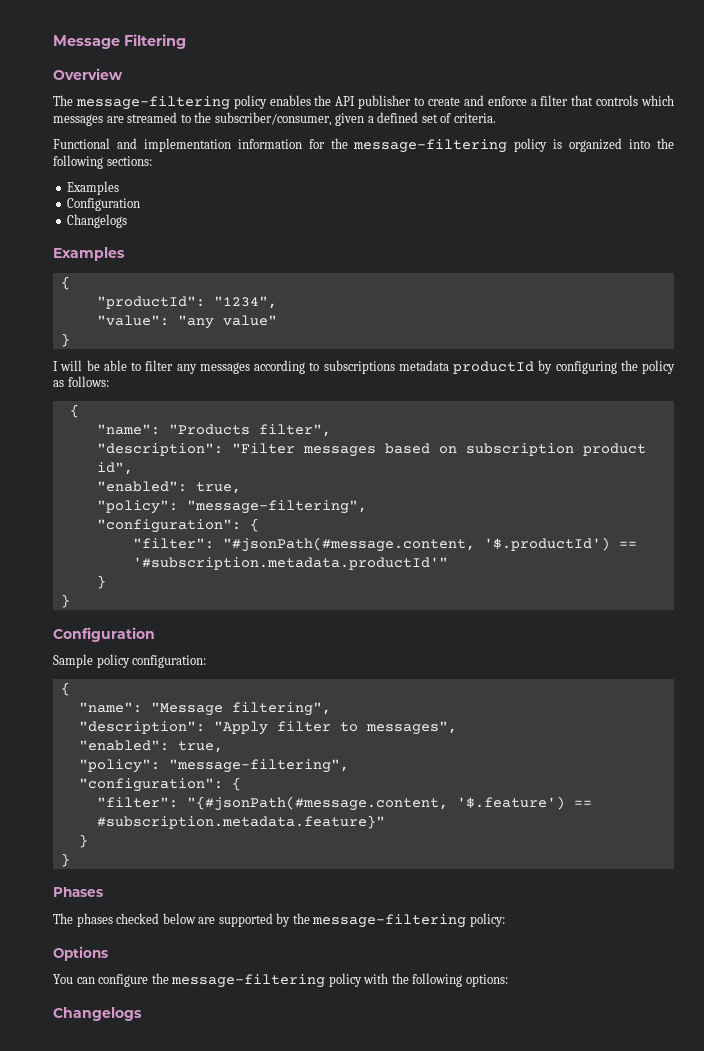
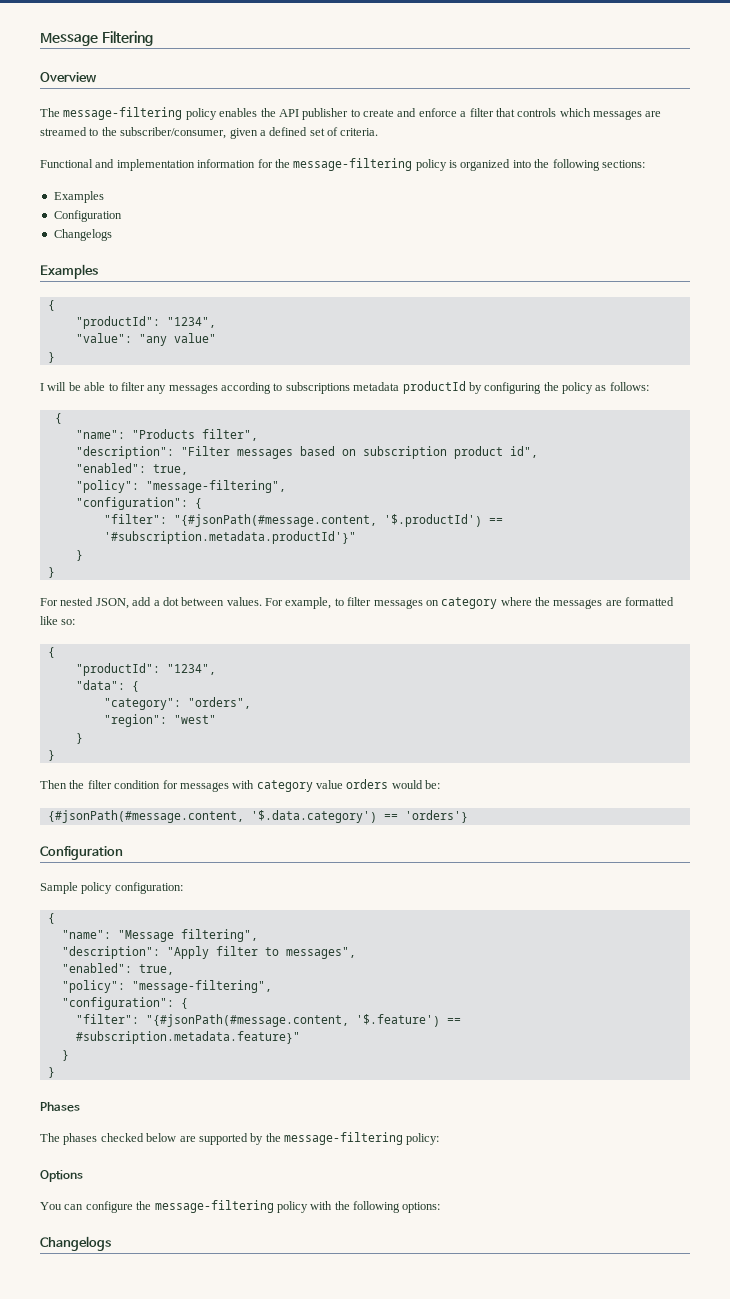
[222,537,475,552] "#jsonPath(#message.content, -> [173,514,377,527] "{#jsonPath(#message.content,
[132,557,448,570] [96,575,106,589] [60,594,70,608] '#subscription.metadata.productId'" // } // } -> [103,531,356,544] [75,550,83,561] [47,567,55,578] [40,597,675,609] [40,616,76,625] [47,647,55,658] [75,663,216,676] [75,680,139,692] [103,697,251,710] [103,714,216,727] [75,733,83,744] [47,750,55,761] [40,779,441,792] [47,810,468,823] '#subscription.metadata.productId'}" // } // } // For nested JSON, add a dot between values. For example, to filter messages on category where the messages are formatted like so: // { // "productId": "1234", // "data": { // "category": "orders", // "region": "west" // } // } // Then the filter condition for messages with category value orders would be: // {#jsonPath(#message.content, '$.data.category') == 'orders'}

